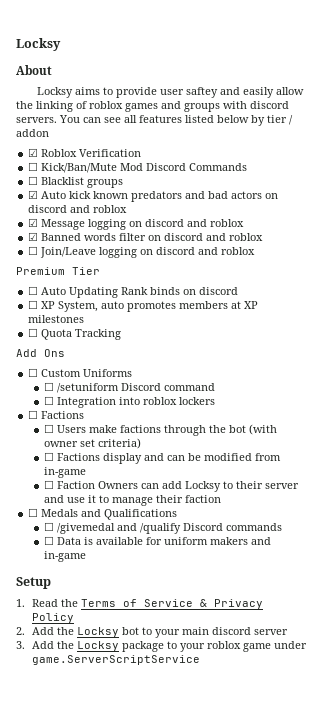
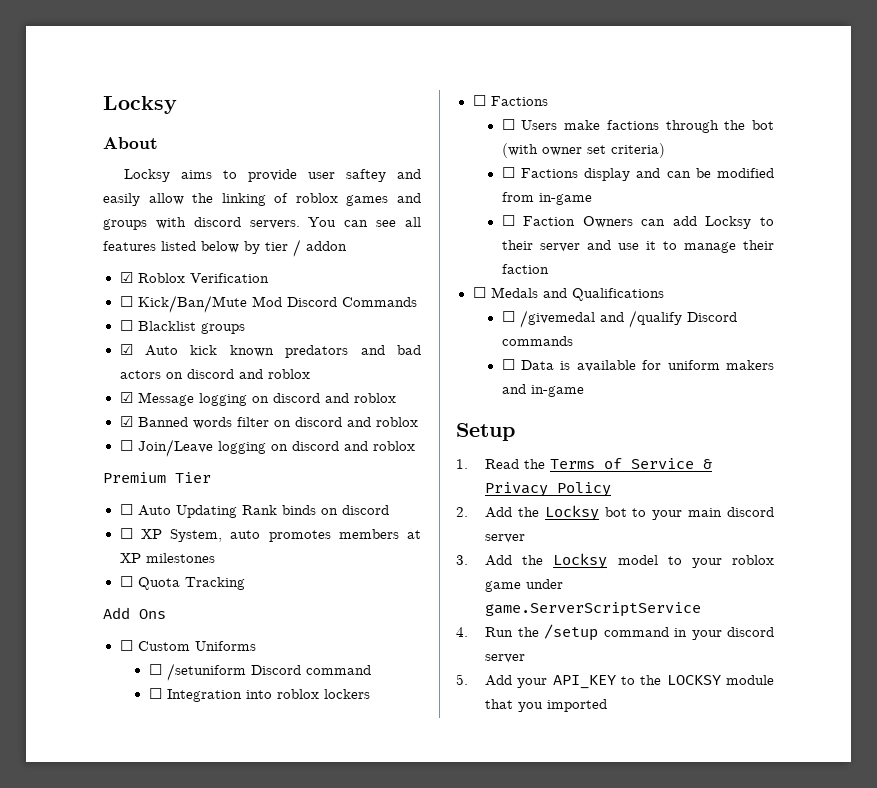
[121,641,164,652] package -> [617,555,658,565] model
(200, 660) none -> [456,624,774,641] [485,654,526,663] [456,674,774,689] [485,699,608,712] // 4. Run the /setup command in your discord server // 5. Add your API_KEY to the LOCKSY module that you imported

